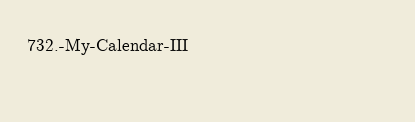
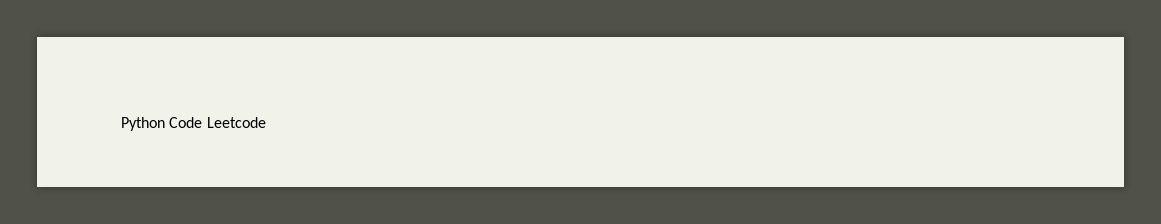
[27,38,188,55] 732.-My-Calendar-III -> [121,117,266,131] Python Code Leetcode

